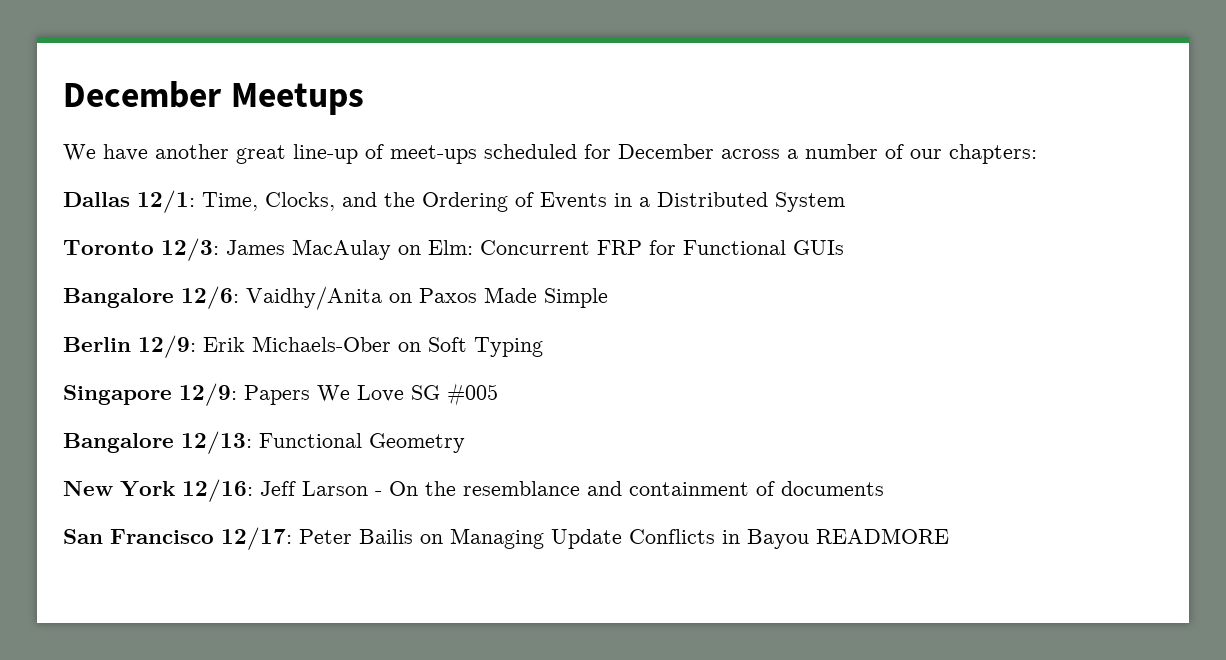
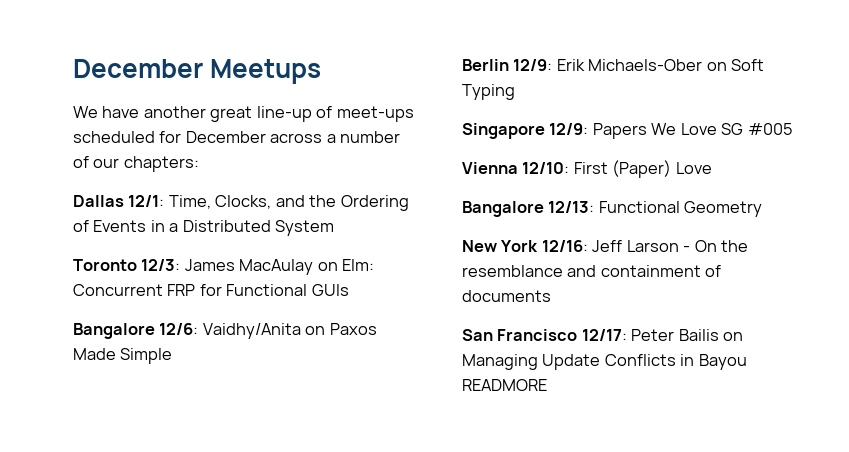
(498, 394) none -> [462,160,712,178] // Vienna 12/10: First (Paper) Love

